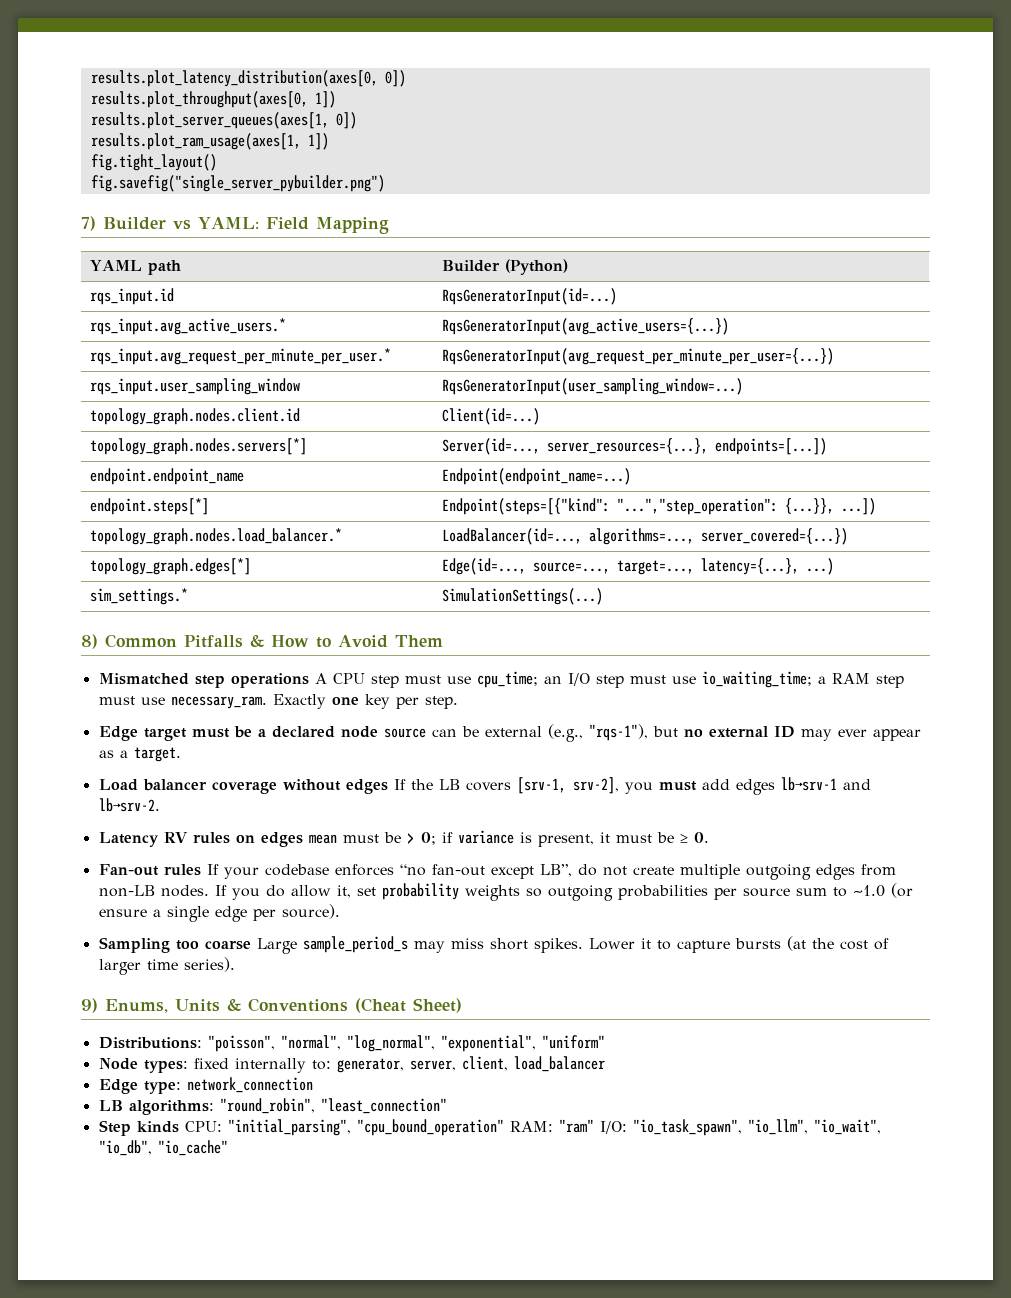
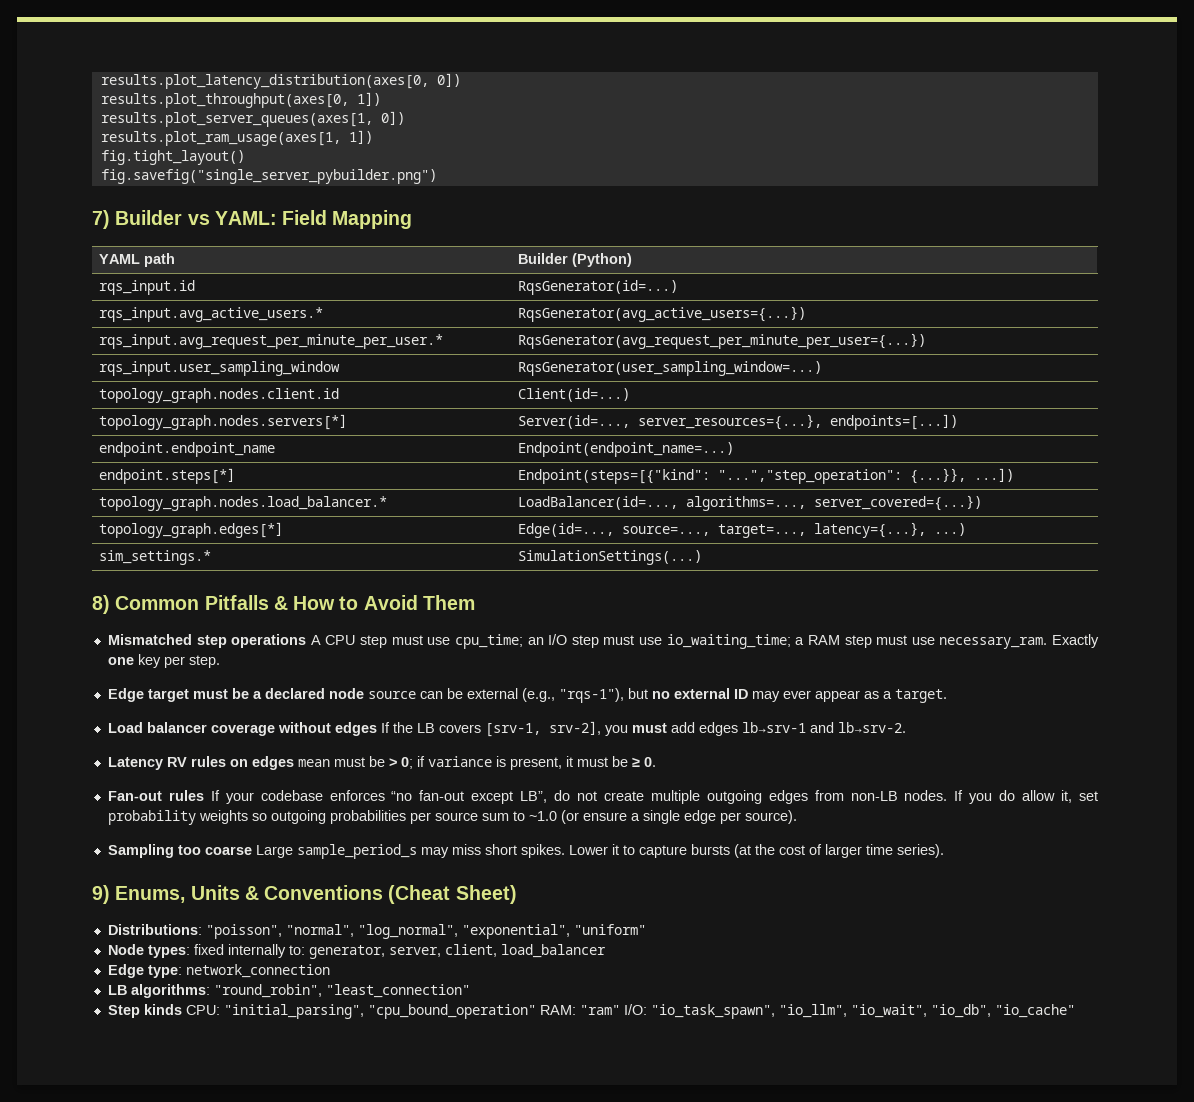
[441,288,617,305] RqsGeneratorInput(id=...) -> [518,280,679,295] RqsGenerator(id=...)
[441,318,729,335] RqsGeneratorInput(avg_active_users={...}) -> [518,306,807,322] RqsGenerator(avg_active_users={...})
[441,348,834,365] RqsGeneratorInput(avg_request_per_minute_per_user={...}) -> [518,333,927,349] RqsGenerator(avg_request_per_minute_per_user={...})
[441,378,743,395] RqsGeneratorInput(user_sampling_window=...) -> [518,361,823,376] RqsGenerator(user_sampling_window=...)

